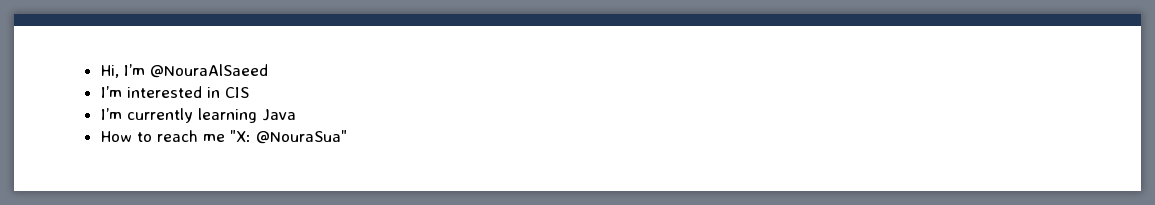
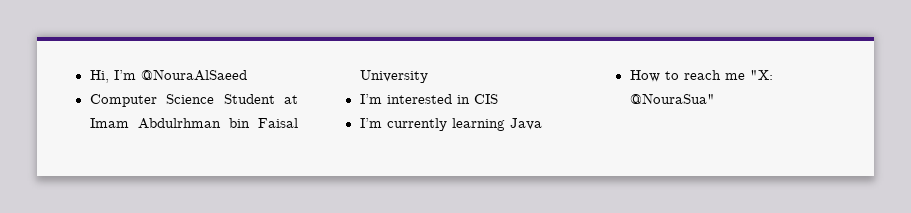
(268, 71) none -> [89,94,298,107] [89,118,298,129] [359,70,428,83] // Computer Science Student at Imam Abdulrhman bin Faisal University

